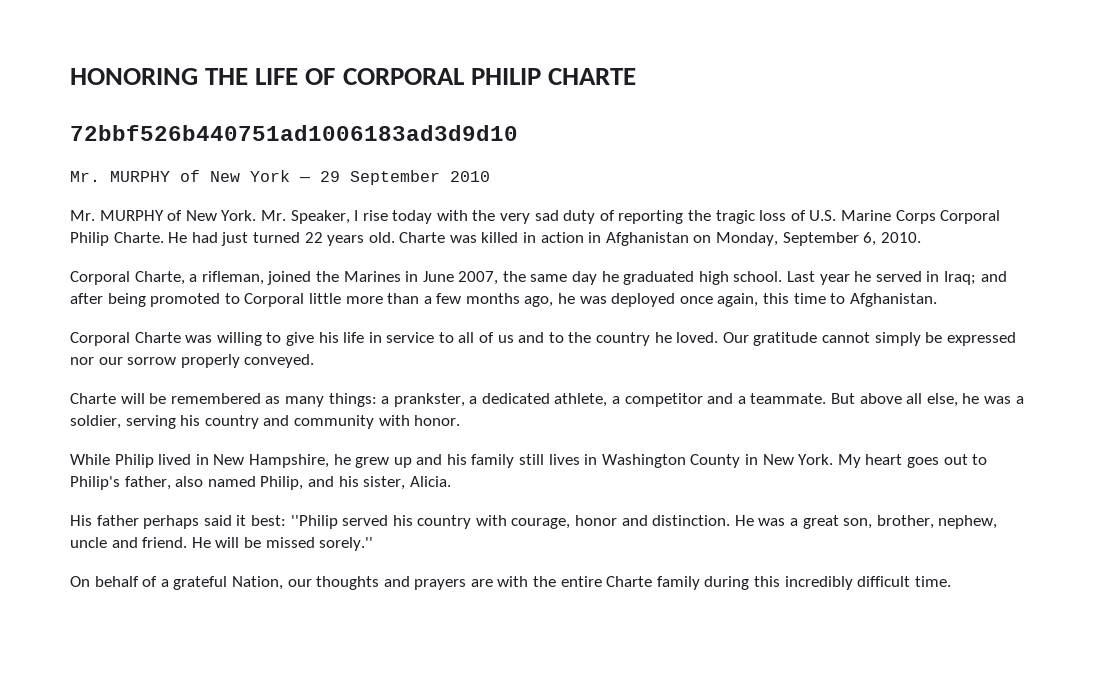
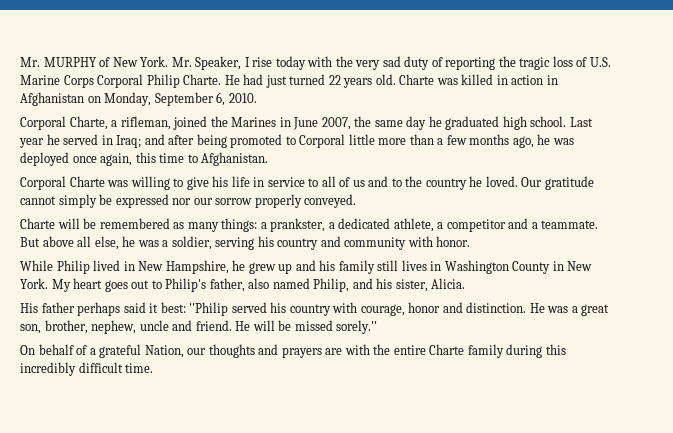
[70,68,636,85] [70,125,518,141] [70,170,490,185] HONORING THE LIFE OF CORPORAL PHILIP CHARTE // 72bbf526b440751ad1006183ad3d9d10 // Mr. MURPHY of New York — 29 September 2010 // -> (20, 62) none

